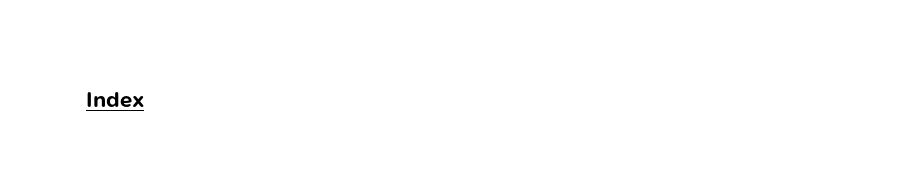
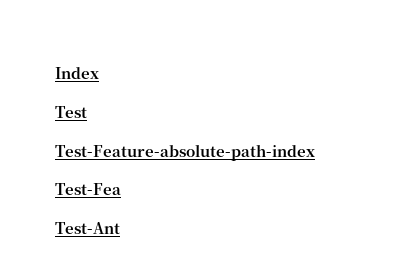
(144, 100) none -> [55,106,87,118] [55,144,315,161] [55,183,121,195] [55,222,120,234] // Test // Test-Feature-absolute-path-index // Test-Fea // Test-Ant

